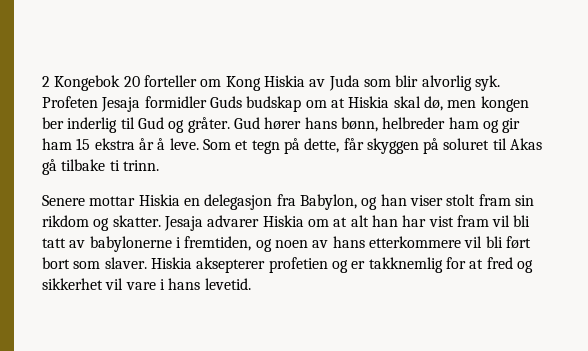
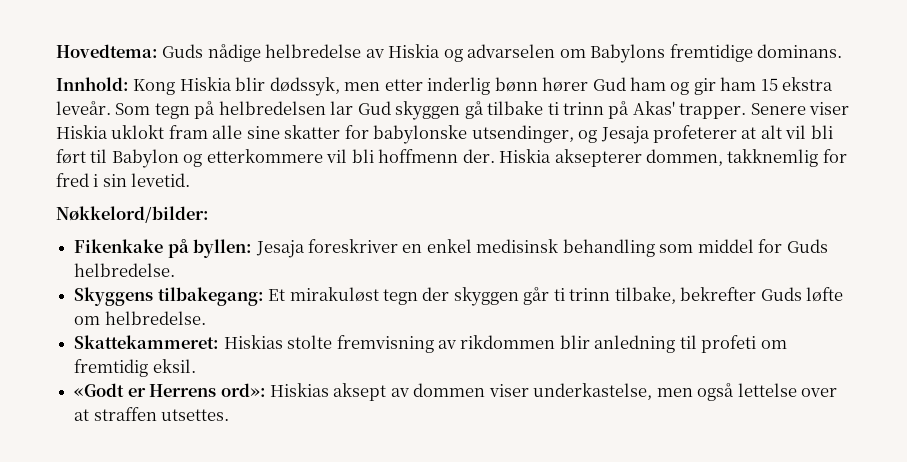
[42,75,500,91] [42,96,529,112] [42,117,446,133] 2 Kongebok 20 forteller om Kong Hiskia av Juda som blir alvorlig syk. Profeten Jesaja formidler Guds budskap om at Hiskia skal dø, men kongen ber inderlig til Gud og gråter. Gud hører hans bønn, helbreder -> [56,44,843,63] [56,77,626,96] Hovedtema: Guds nådige helbredelse av Hiskia og advarselen om Babylons fremtidige dominans. // Innhold: Kong Hiskia blir dødssyk, men etter inderlig bønn hører Gud
[138,138,543,154] [42,159,159,175] [42,194,534,210] [42,215,531,231] [42,236,531,252] [42,257,533,273] [42,278,251,290] år å leve. Som et tegn på dette, får skyggen på soluret til Akas gå tilbake ti trinn. // Senere mottar Hiskia en delegasjon fra Babylon, og han viser stolt fram sin rikdom og skatter. Jesaja advarer Hiskia om at alt han har vist fram vil bli tatt av babylonerne i fremtiden, og noen av hans etterkommere vil bli ført bort som slaver. Hiskia aksepterer profetien og er takknemlig for at fred og sikkerhet vil vare i hans levetid. -> [56,101,850,120] [56,125,833,144] [56,149,847,168] [56,173,191,187] [56,206,209,223] [74,239,828,258] [74,263,176,277] [74,287,844,306] [74,311,206,325] [74,335,787,353] [74,359,196,377] [74,383,838,401] [74,407,230,421] leveår. Som tegn på helbredelsen lar Gud skyggen gå tilbake ti trinn på Akas' trapper. Senere viser Hiskia uklokt fram alle sine skatter for babylonske utsendinger, og Jesaja profeterer at alt vil bli ført til Babylon og etterkommere vil bli hoffmenn der. Hiskia aksepterer dommen, takknemlig for fred i sin levetid. // Nøkkelord/bilder: // Fikenkake på byllen: Jesaja foreskriver en enkel medisinsk behandling som middel for Guds helbredelse. // Skyggens tilbakegang: Et mirakuløst tegn der skyggen går ti trinn tilbake, bekrefter Guds løfte om helbredelse. // Skattekammeret: Hiskias stolte fremvisning av rikdommen blir anledning til profeti om fremtidig eksil. // «Godt er Herrens ord»: Hiskias aksept av dommen viser underkastelse, men også lettelse over at straffen utsettes.

